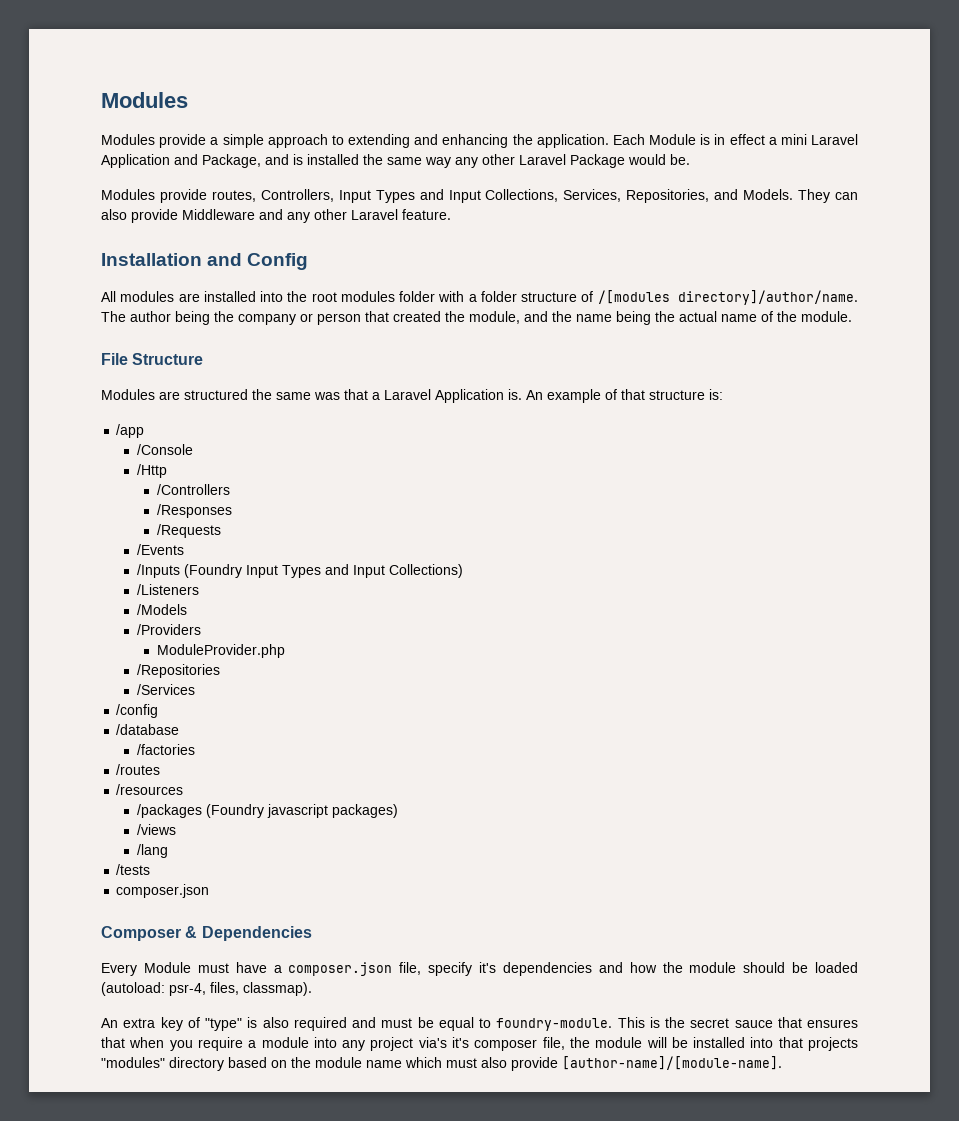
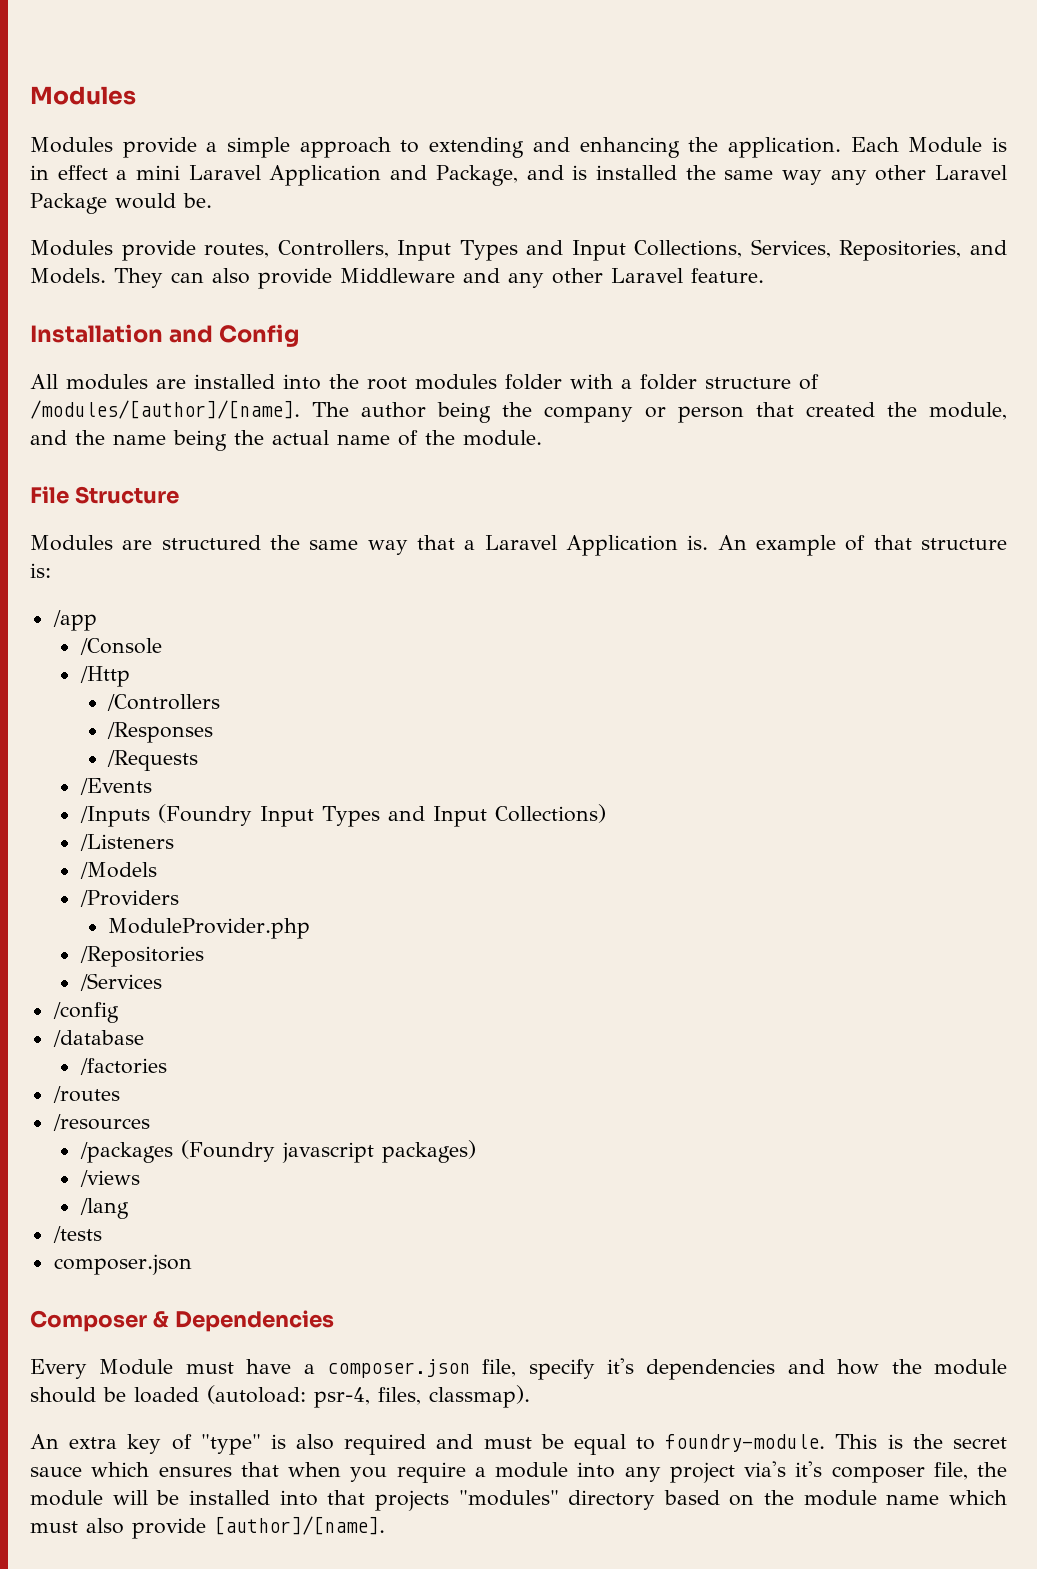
[597,290,858,305] /[modules directory]/author/name. -> [30,400,300,419] /modules/[author]/[name].
[314,392,340,400] was -> [367,540,408,555] way
[777,1017,802,1028] that -> [91,1462,150,1477] which
[562,1056,782,1070] [author-name]/[module-name]. -> [214,1516,385,1535] [author]/[name].

